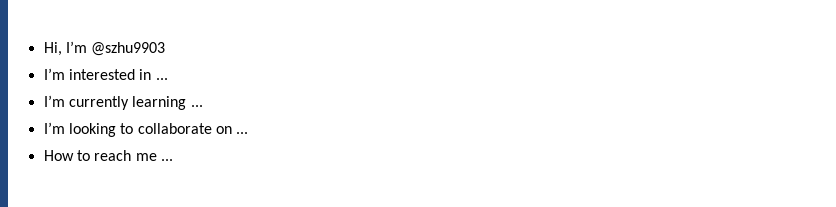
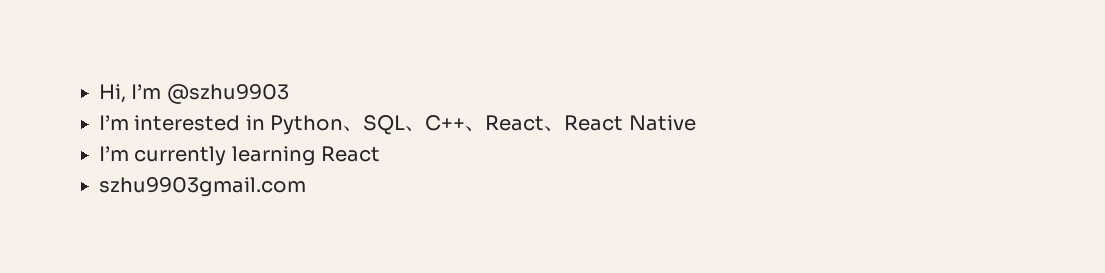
[155,78,168,80] [43,95,203,110] [43,122,249,137] [43,150,173,161] ... // I’m currently learning ... // I’m looking to collaborate on ... // How to reach me ... -> [270,115,696,135] [99,146,381,166] [99,177,306,197] Python、SQL、C++、React、React Native // I’m currently learning React // szhu9903gmail.com

